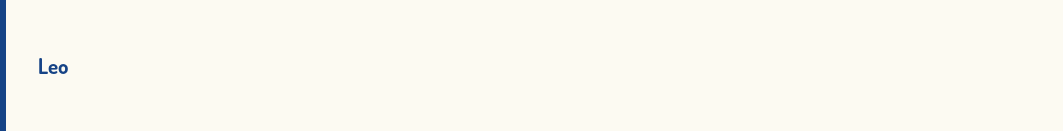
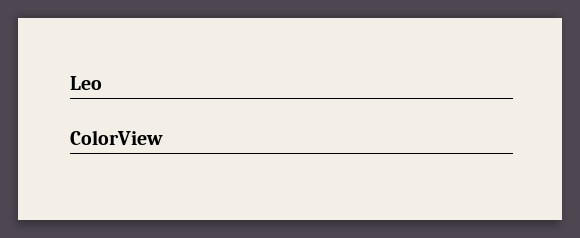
(68, 66) none -> [70,130,163,145] // ColorView

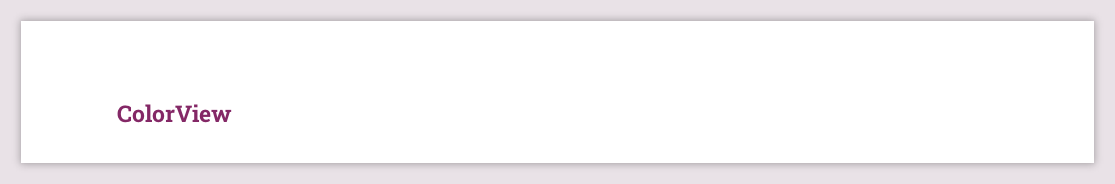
[70,76,102,90] Leo // -> (117, 113) none

